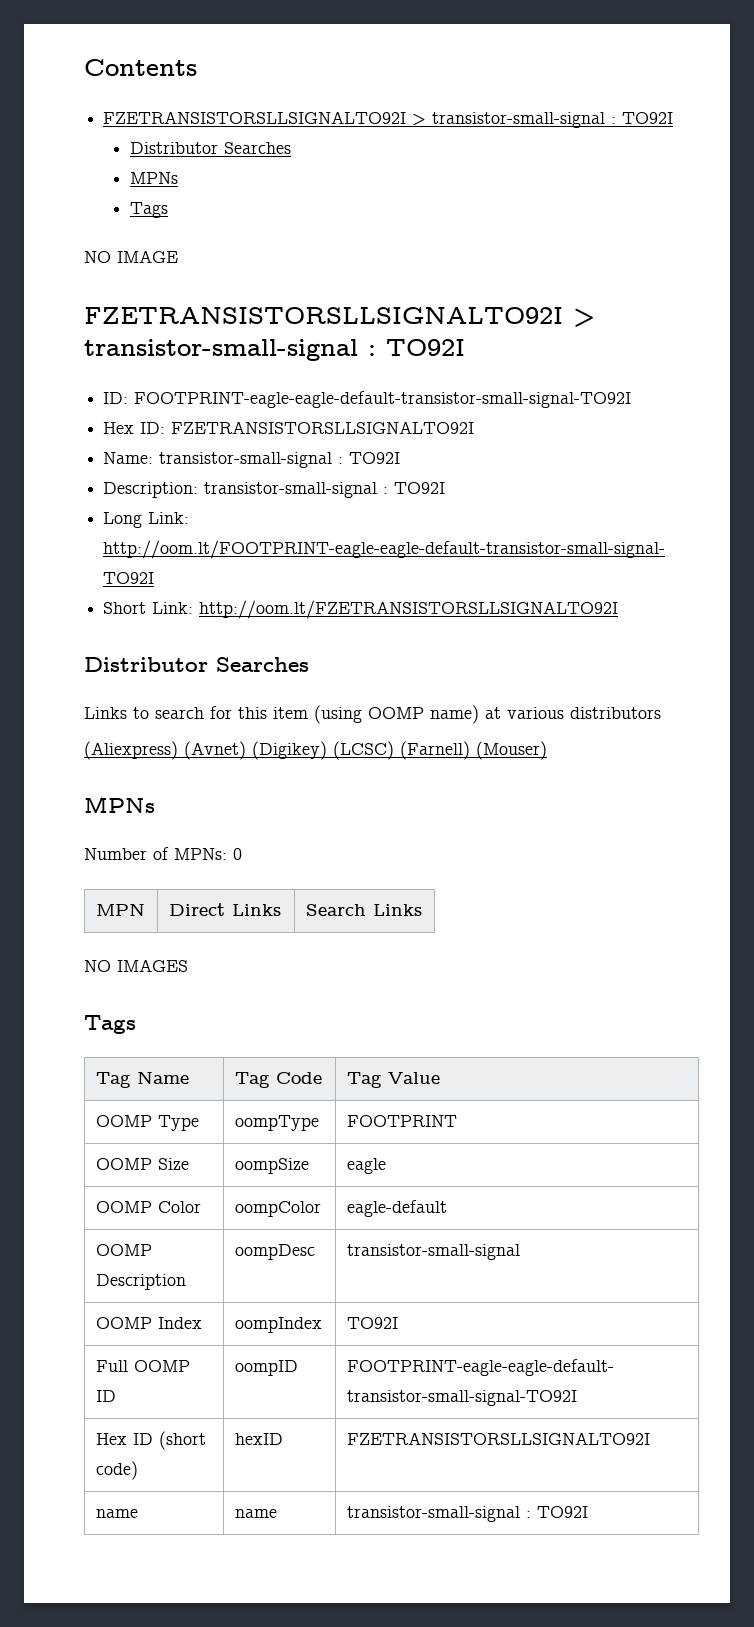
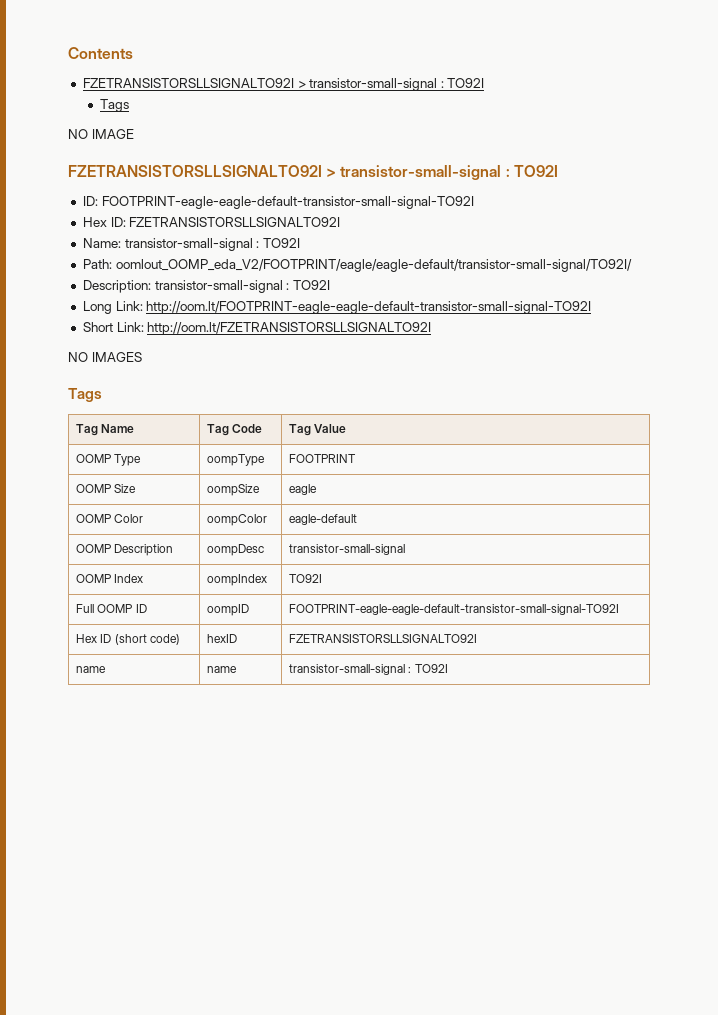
[129,142,291,154] [129,172,178,184] // Distributor Searches // MPNs -> (485, 83) none
(401, 458) none -> [82,259,632,272] // Path: oomlout_OOMP_eda_V2/FOOTPRINT/eagle/eagle-default/transistor-small-signal/TO92I/
[84,657,309,672] [84,705,661,724] [84,741,547,760] [84,796,155,813] [84,847,242,860] [95,903,145,916] [168,903,281,916] [305,904,422,916] // Distributor Searches // Links to search for this item (using OOMP name) at various distributors // (Aliexpress) (Avnet) (Digikey) (LCSC) (Farnell) (Mouser) // MPNs // Number of MPNs: 0 // MPN | Direct Links | Search Links -> (432, 328) none

